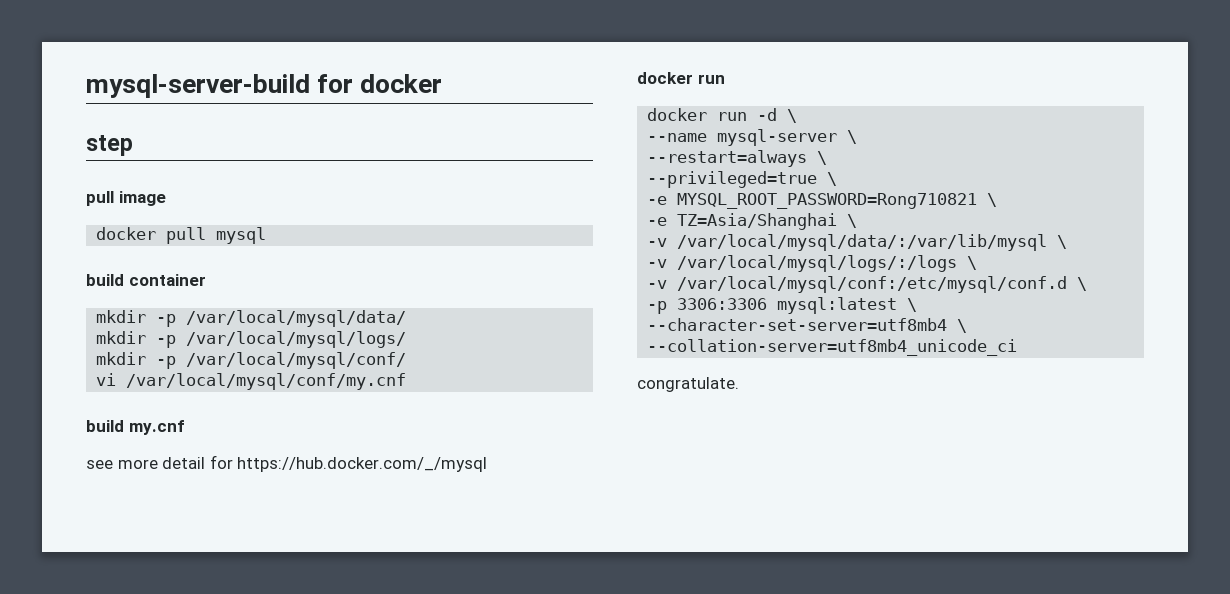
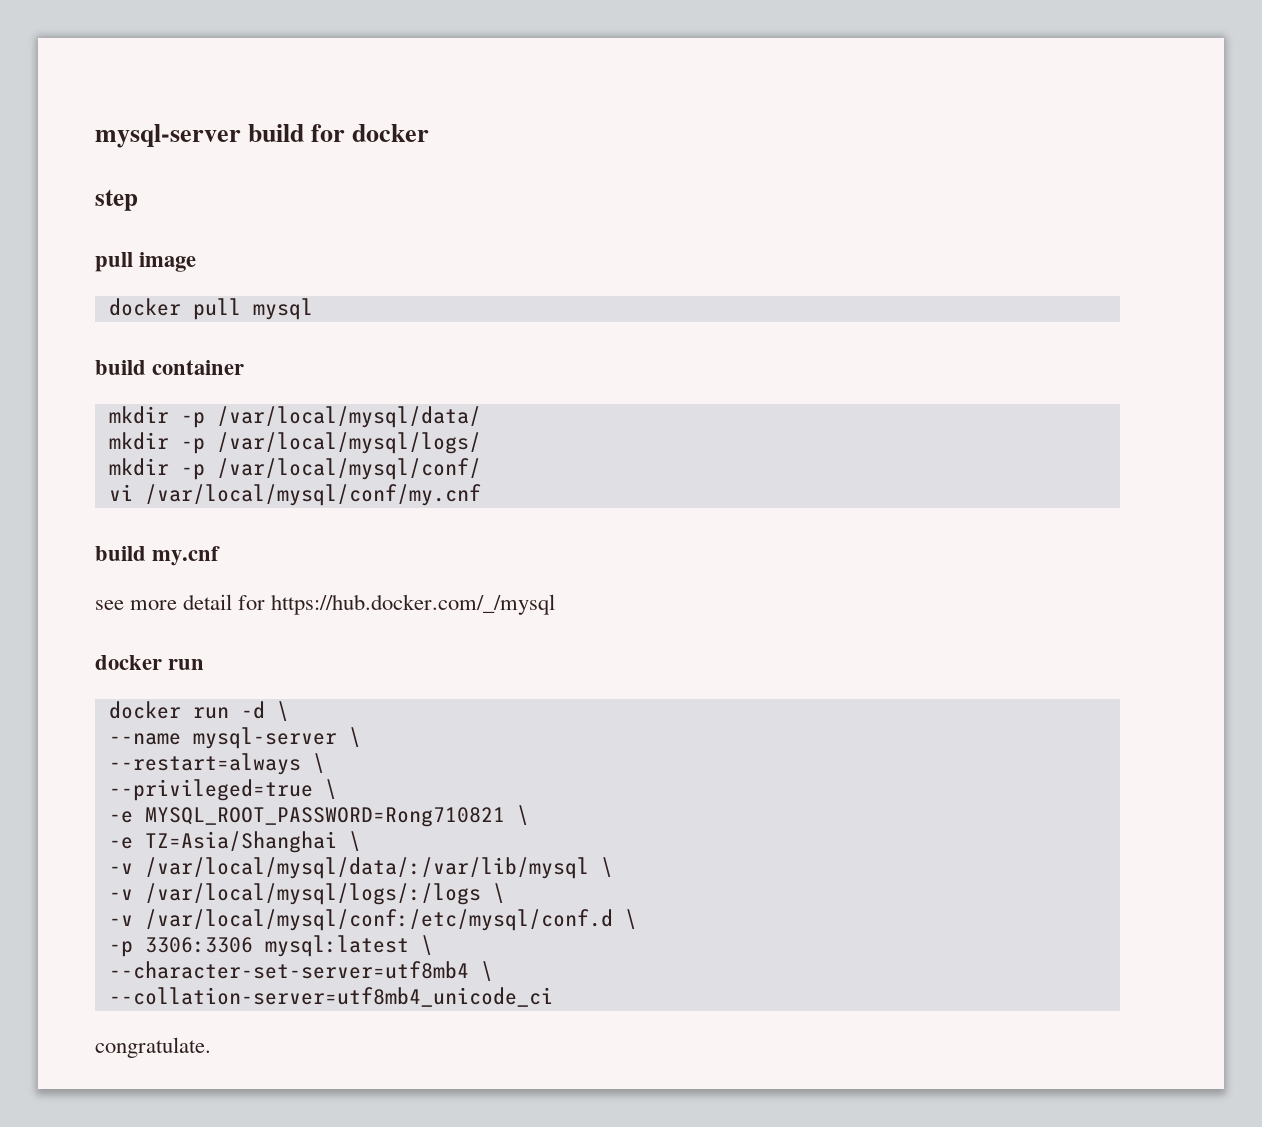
[86,74,310,98] mysql-server-build -> [95,124,305,148] mysql-server build

